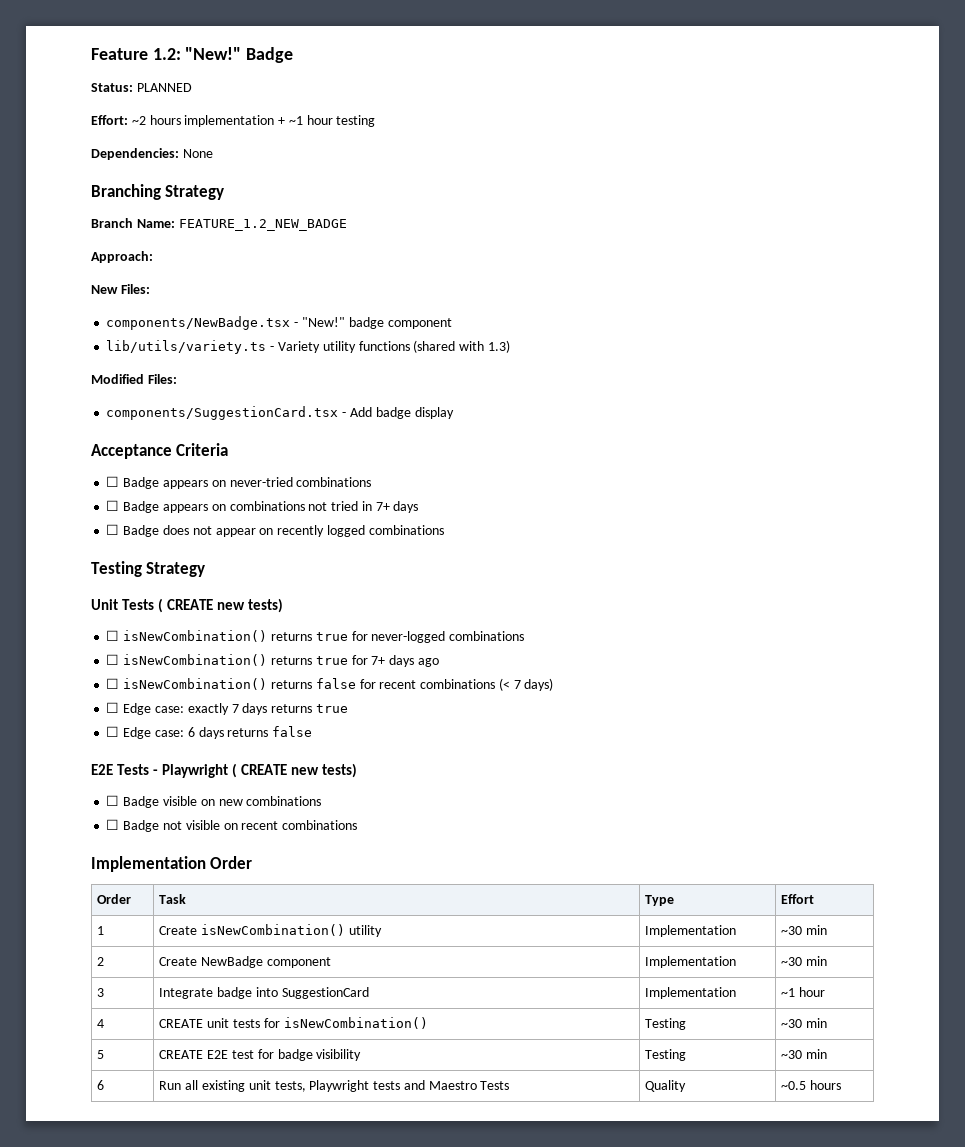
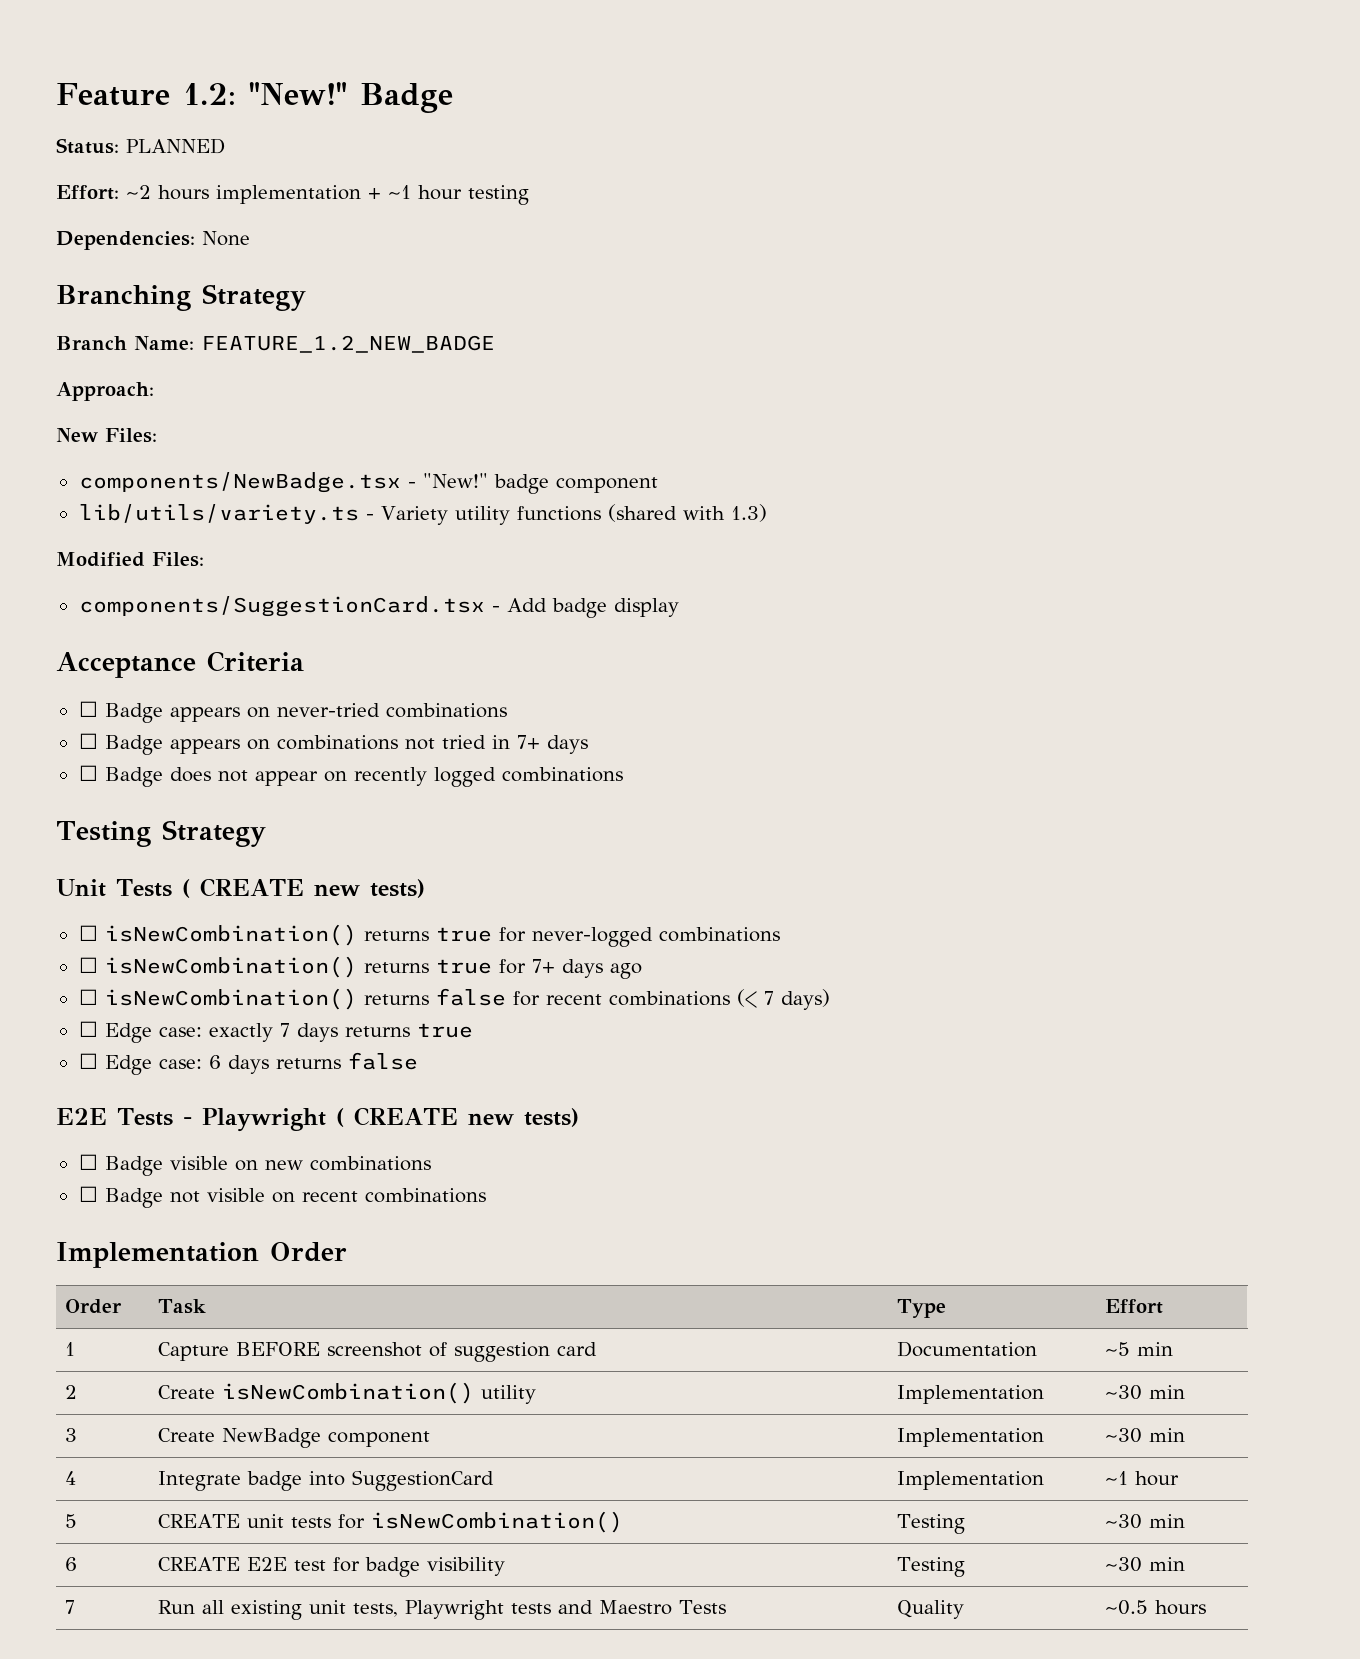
(105, 930) none -> [157,1342,597,1362] [896,1341,1037,1357] [1104,1342,1173,1356] [64,1385,77,1399] | Capture BEFORE screenshot of suggestion card | Documentation | ~5 min // 2
[97,957,105,966] 2 -> [64,1428,77,1442] 3
[97,988,105,997] 3 -> [64,1471,76,1485] 4
[97,1019,105,1028] 4 -> [64,1514,77,1528] 5
[97,1050,105,1059] 5 -> [64,1557,77,1571] 6
[97,1080,105,1090] 6 -> [64,1600,75,1614] 7

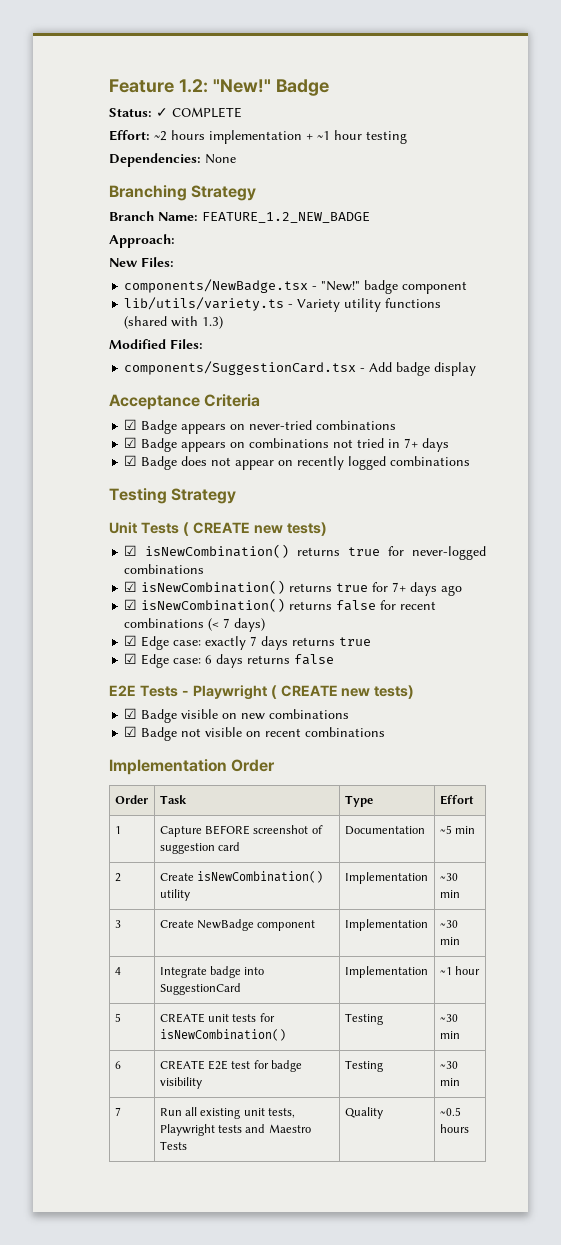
[126,138,225,154] PLANNED -> [156,107,242,118] ✓ COMPLETE
[78,701,98,717] ☐ -> [124,419,138,430] ☑
[78,733,98,749] ☐ -> [124,437,138,448] ☑
[78,765,98,781] ☐ -> [124,455,138,466] ☑
[78,925,98,941] ☐ -> [124,545,138,556] ☑
[78,957,98,973] ☐ -> [124,581,138,592] ☑
[78,989,98,1005] ☐ -> [124,599,138,610] ☑
[78,1021,98,1037] ☐ -> [124,635,138,646] ☑
[78,1053,98,1069] ☐ -> [124,653,138,664] ☑
[78,1154,98,1170] ☐ -> [124,708,138,719] ☑
[78,1186,98,1202] ☐ -> [124,726,138,737] ☑

